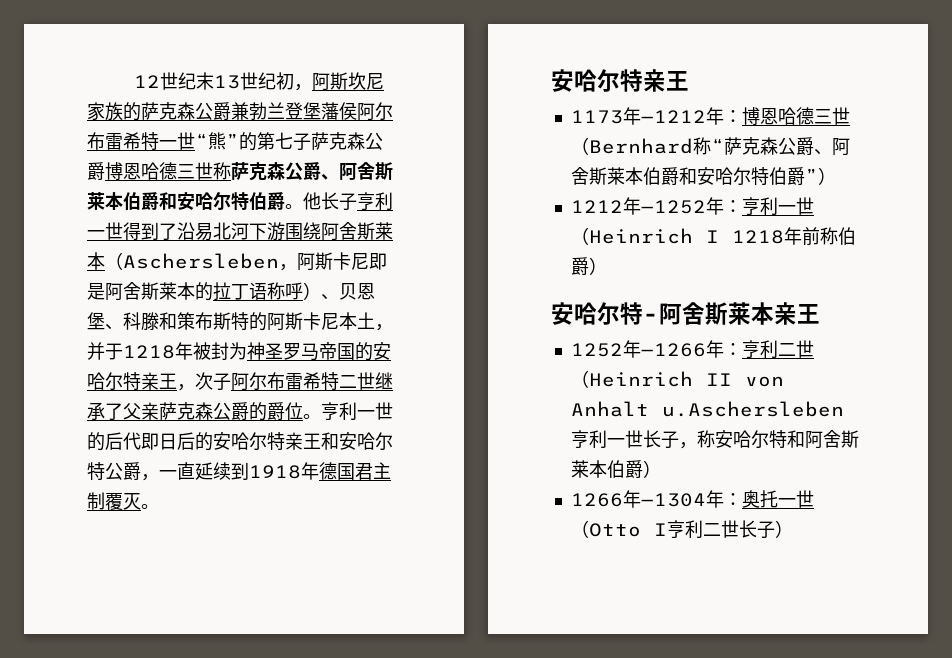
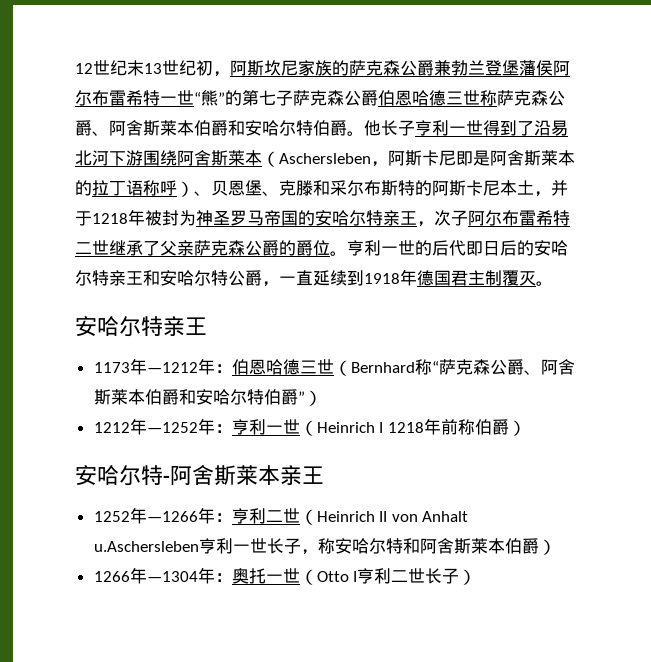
[105,162,123,180] 博 -> [378,90,395,106] 伯
[123,312,195,331] 科滕和策 -> [279,180,364,196] 克滕和采尔
[741,107,760,125] 博 -> [231,359,249,375] 伯

